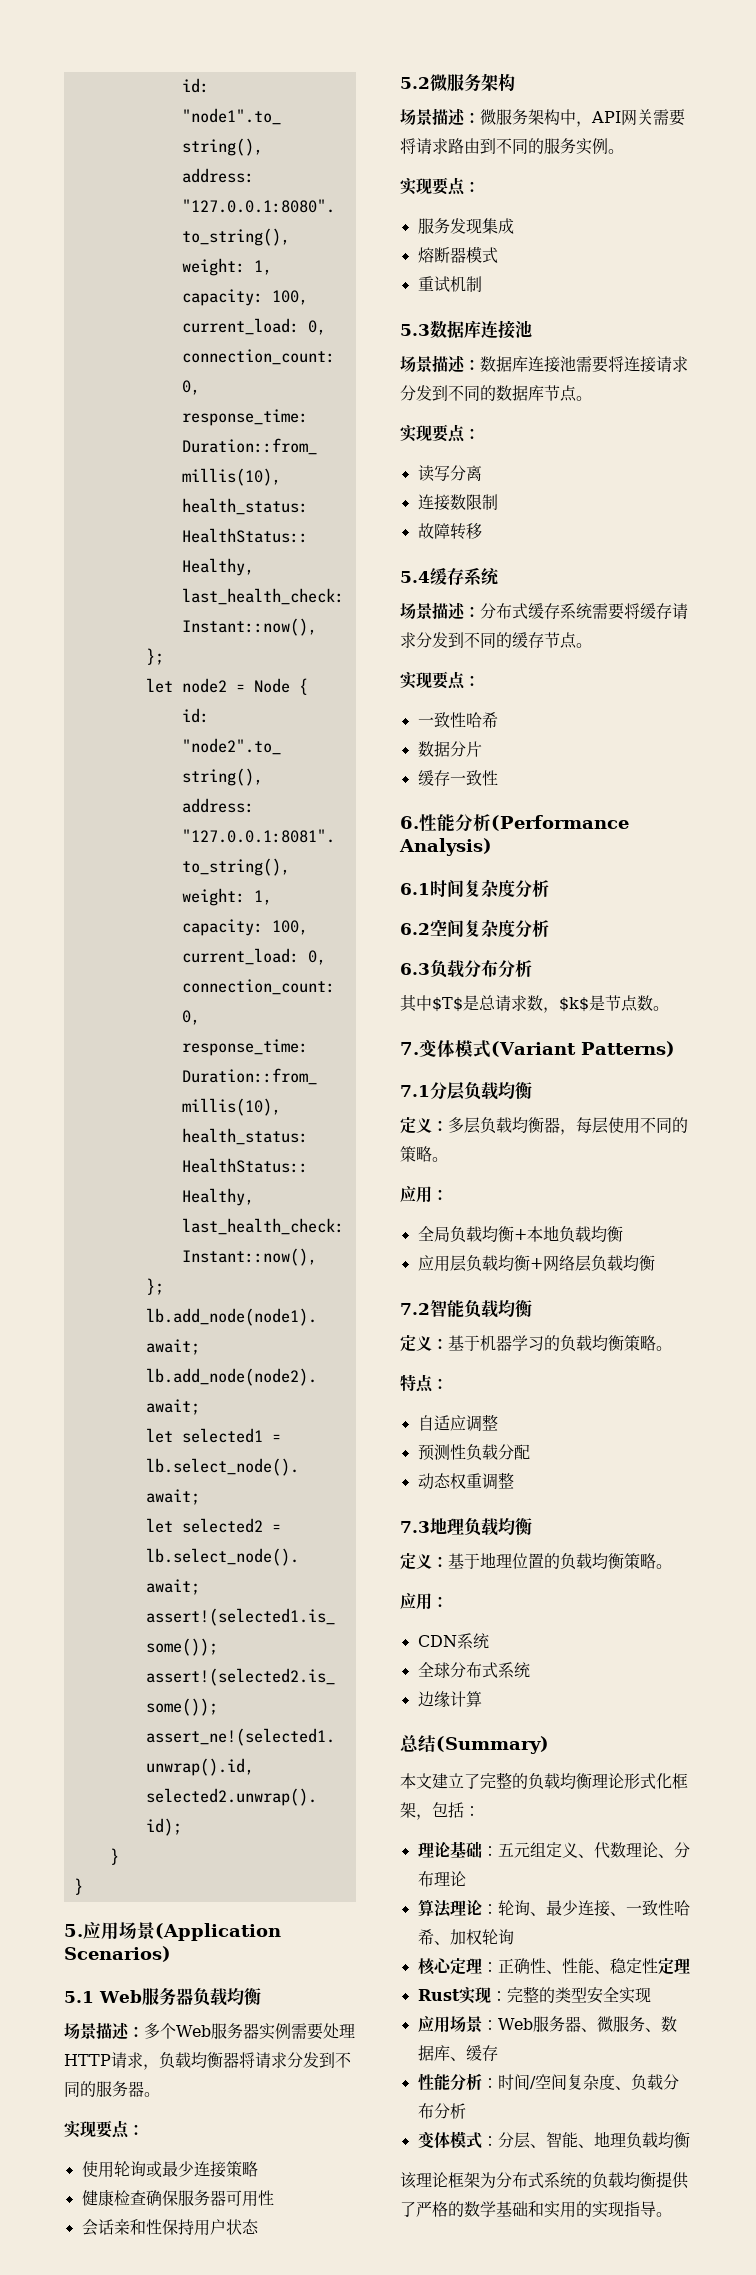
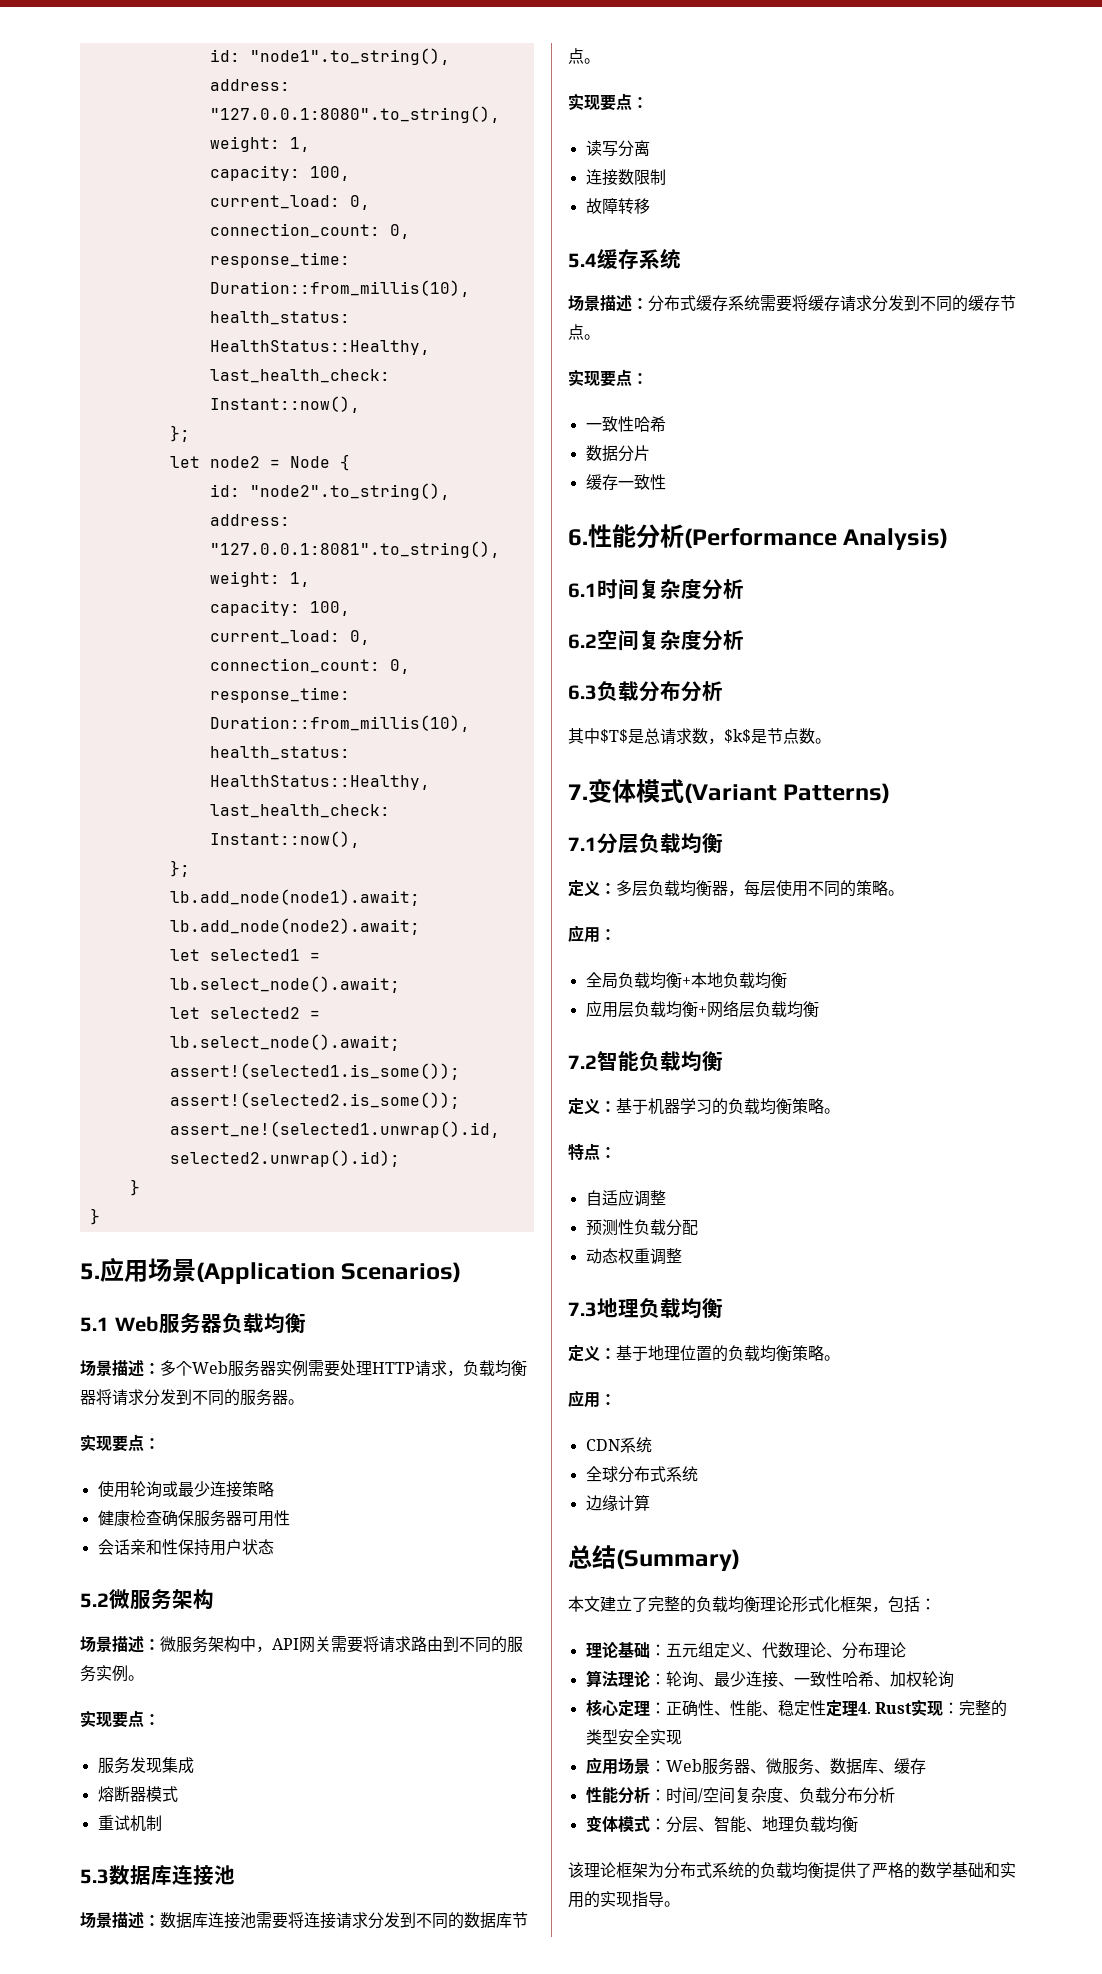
(690, 1966) // -> [857,1702,871,1714] 4.

